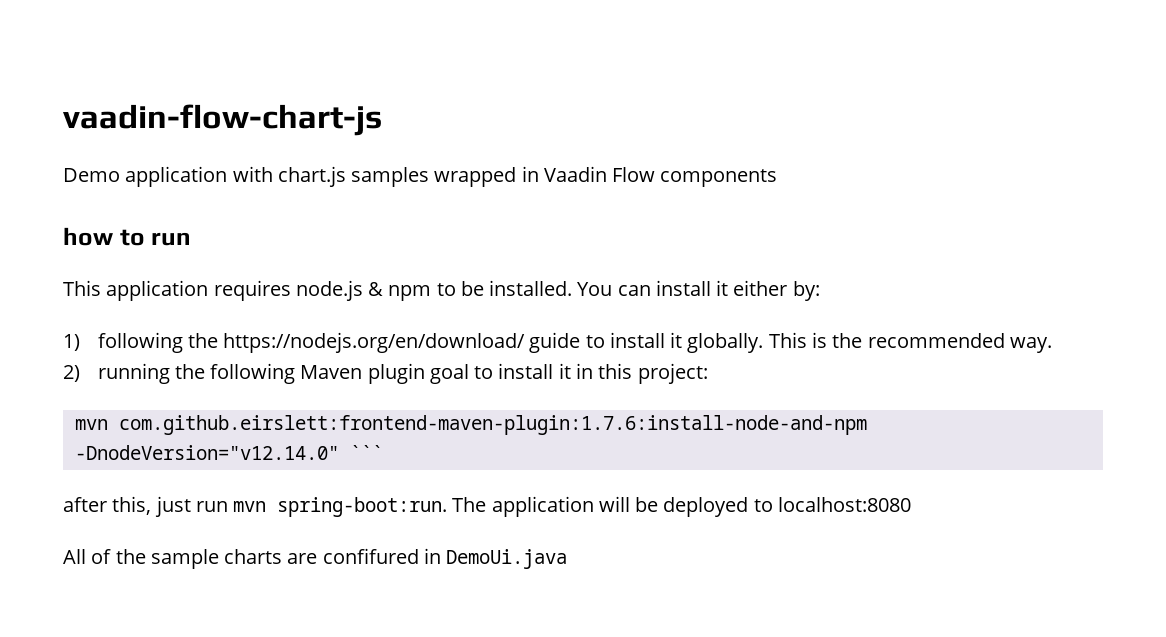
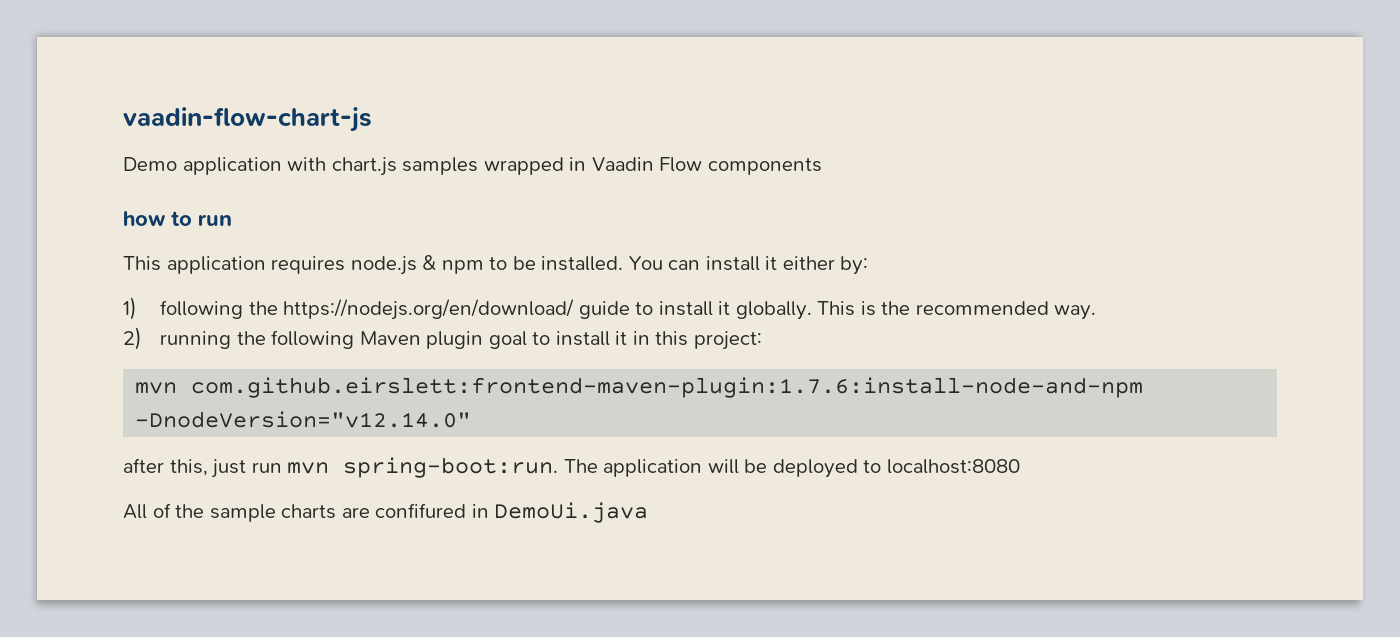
[349,445,383,460] ``` -> (472, 419) none

